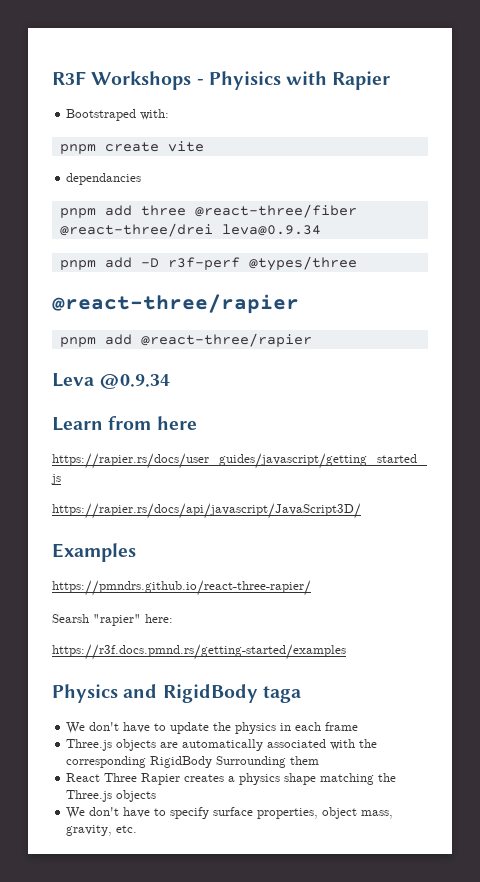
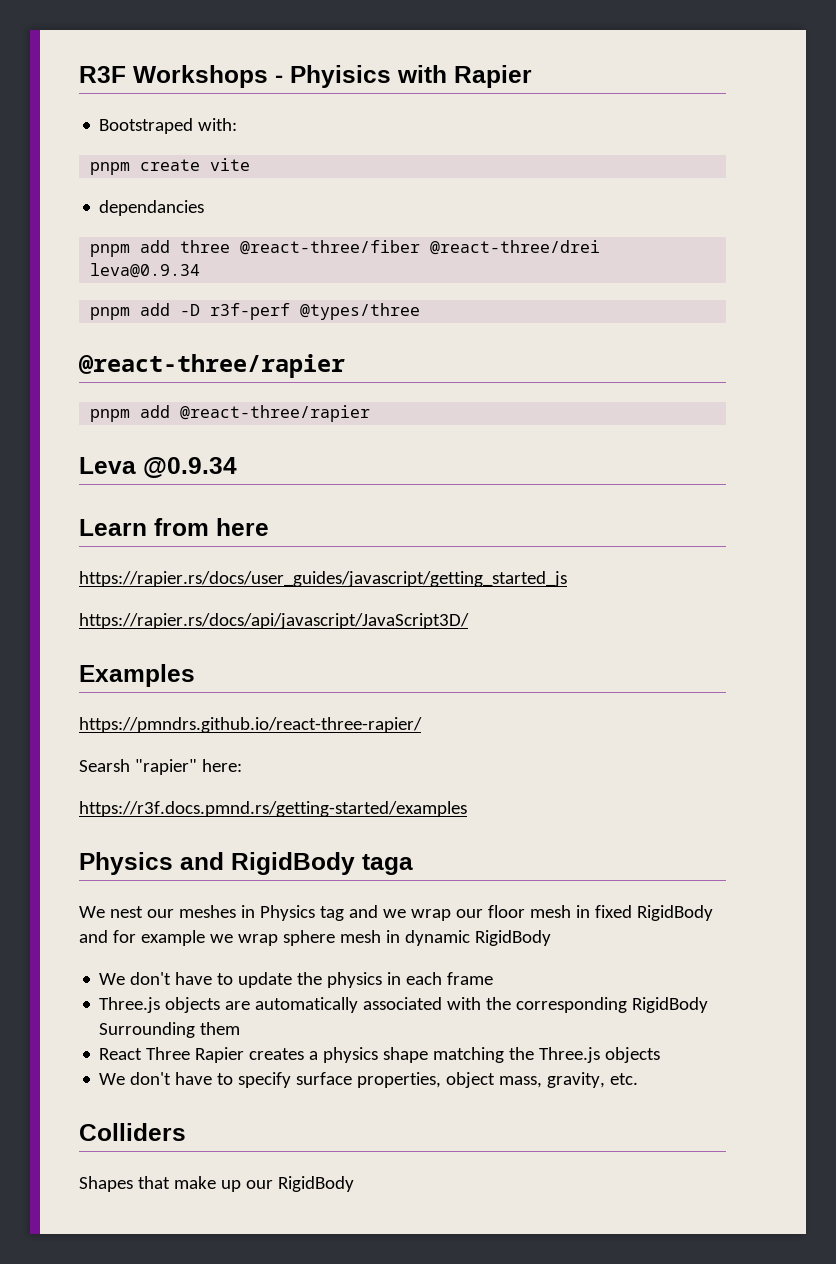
(301, 694) none -> [79,905,713,921] [79,930,551,946] // We nest our meshes in Physics tag and we wrap our floor mesh in fixed RigidBody and for example we wrap sphere mesh in dynamic RigidBody
(138, 829) none -> [79,1123,186,1141] [79,1176,354,1192] // Colliders // Shapes that make up our RigidBody

